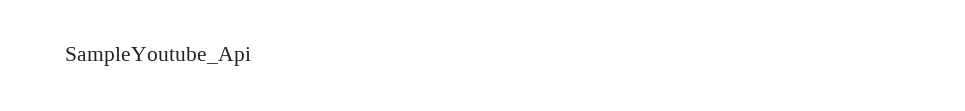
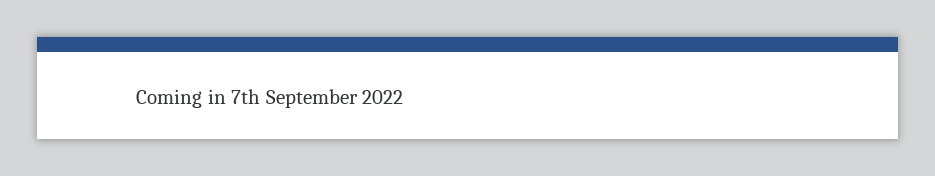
[65,47,251,66] SampleYoutube_Api -> [136,89,404,108] Coming in 7th September 2022

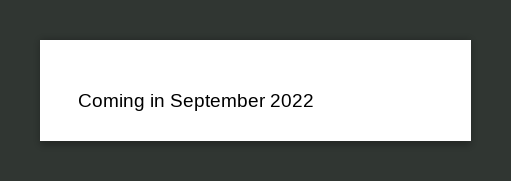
[231,89,261,104] 7th -> (166, 100) none

